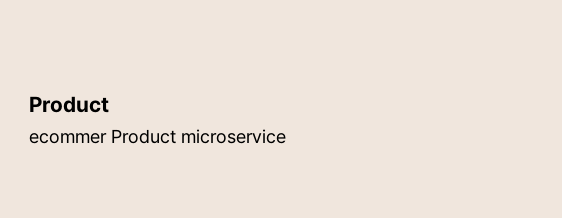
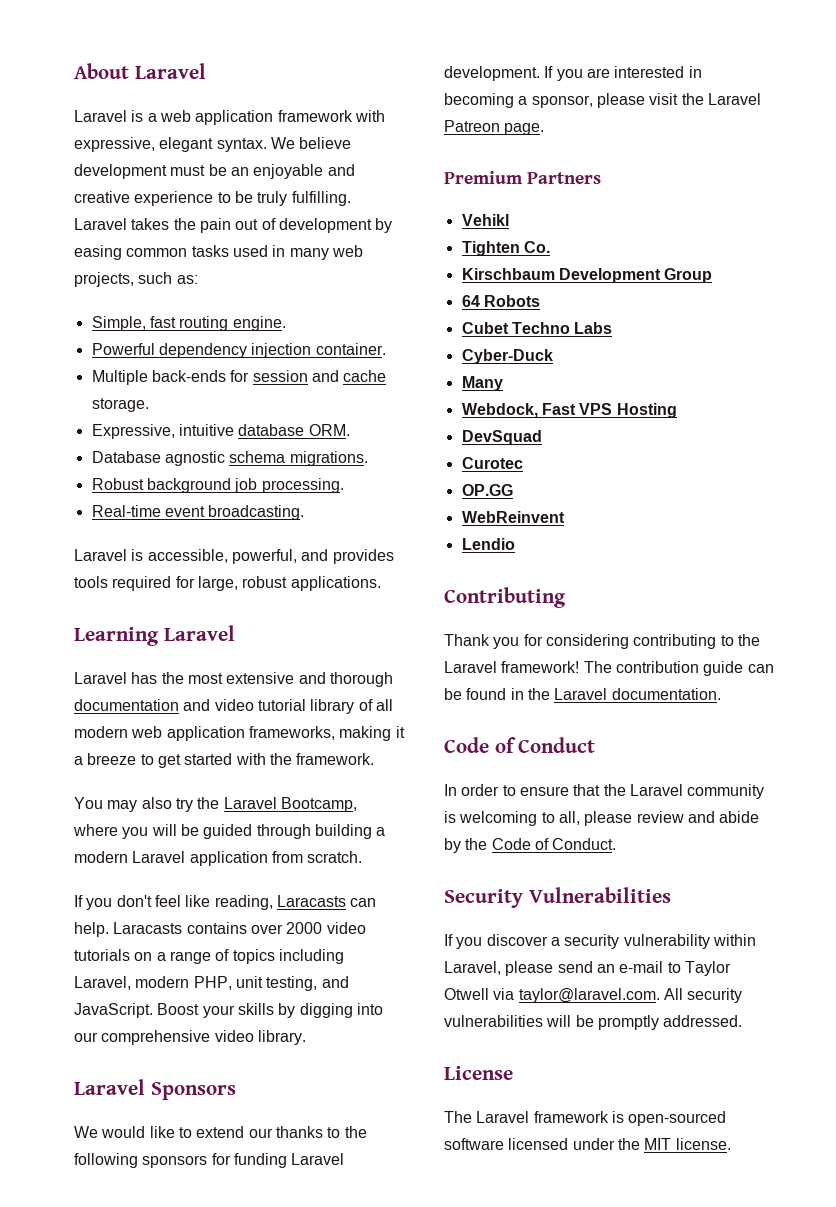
[29,96,109,113] [29,129,286,144] Product // ecommer Product microservice -> [74,63,206,79] [74,110,385,125] [74,137,352,152] [74,164,355,179] [74,191,351,206] [74,218,393,233] [74,245,363,260] [74,272,198,287] [91,316,286,331] [91,343,386,358] [91,370,387,385] [91,398,149,412] [91,424,350,439] [91,451,368,466] [91,478,344,493] [91,505,305,520] [74,549,394,564] [74,576,381,591] [74,625,235,646] [74,672,393,687] [74,699,393,714] [74,726,405,741] [74,753,375,768] [74,797,357,812] [73,824,386,839] [74,851,363,866] [74,895,377,910] [74,922,366,937] [74,949,344,964] [74,976,349,991] [74,1003,383,1018] [74,1030,306,1045] [74,1079,236,1100] [74,1126,367,1138] [74,1153,345,1168] [444,66,702,81] [444,93,761,108] [444,120,545,135] [444,171,602,184] [461,214,509,226] [461,241,550,256] [461,268,713,283] [461,295,540,307] [461,322,613,334] [461,349,553,364] [461,376,503,391] [461,403,677,418] [461,430,542,445] [461,457,523,469] [461,484,513,496] [461,511,565,523] [461,538,515,550] [444,587,566,608] [444,634,760,649] [444,661,774,676] [444,688,721,700] [444,737,596,753] [444,784,765,799] [444,811,760,826] [444,838,617,853] [444,887,671,908] [444,934,756,949] [444,961,731,976] [444,988,743,1003] [444,1015,743,1030] [444,1066,513,1080] [444,1111,727,1126] [444,1138,731,1150] About Laravel // Laravel is a web application framework with expressive, elegant syntax. We believe development must be an enjoyable and creative experience to be truly fulfilling. Laravel takes the pain out of development by easing common tasks used in many web projects, such as: // Simple, fast routing engine. // Powerful dependency injection container. // Multiple back-ends for session and cache storage. // Expressive, intuitive database ORM. // Database agnostic schema migrations. // Robust background job processing. // Real-time event broadcasting. // Laravel is accessible, powerful, and provides tools required for large, robust applications. // Learning Laravel // Laravel has the most extensive and thorough documentation and video tutorial library of all modern web application frameworks, making it a breeze to get started with the framework. // You may also try the Laravel Bootcamp, where you will be guided through building a modern Laravel application from scratch. // If you don't feel like reading, Laracasts can help. Laracasts contains over 2000 video tutorials on a range of topics including Laravel, modern PHP, unit testing, and JavaScript. Boost your skills by digging into our comprehensive video library. // Laravel Sponsors // We would like to extend our thanks to the following sponsors for funding Laravel development. If you are interested in becoming a sponsor, please visit the Laravel Patreon page. // Premium Partners // Vehikl // Tighten Co. // Kirschbaum Development Group // 64 Robots // Cubet Techno Labs // Cyber-Duck // Many // Webdock, Fast VPS Hosting // DevSquad // Curotec // OP.GG // WebReinvent // Lendio // Contributing // Thank you for considering contributing to the Laravel framework! The contribution guide can be found in the Laravel documentation. // Code of Conduct // In order to ensure that the Laravel community is welcoming to all, please review and abide by the Code of Conduct. // Security Vulnerabilities // If you discover a security vulnerability within Laravel, please send an e-mail to Taylor Otwell via taylor@laravel.com. All security vulnerabilities will be promptly addressed. // License // The Laravel framework is open-sourced software licensed under the MIT license.

